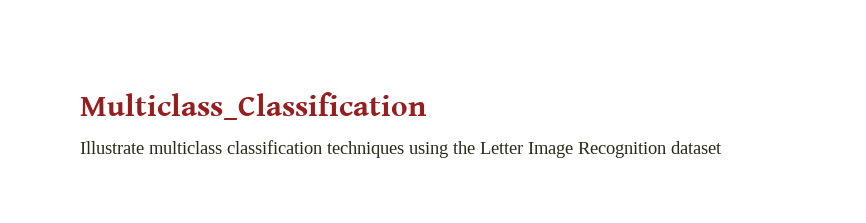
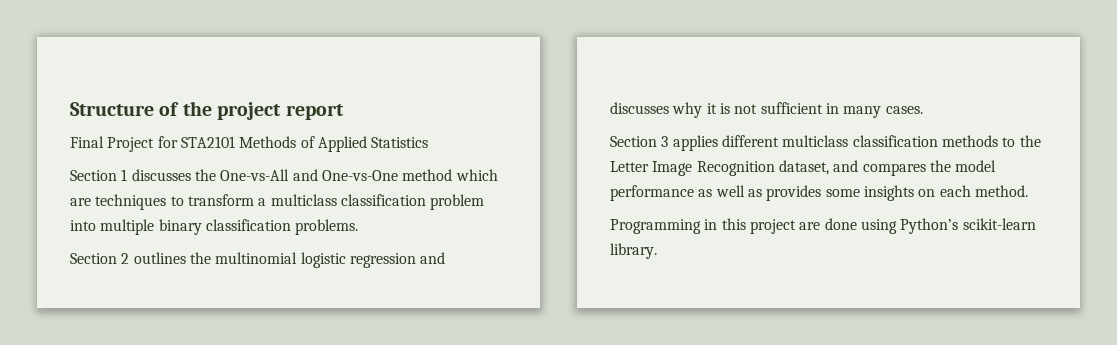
[80,92,427,120] [80,140,722,158] Multiclass_Classification // Illustrate multiclass classification techniques using the Letter Image Recognition dataset -> [70,101,344,120] [70,136,429,152] [70,169,498,181] [70,194,485,210] [70,219,359,235] [70,252,446,268] [610,102,923,118] [610,135,1041,151] [610,160,997,176] [610,185,1028,201] [610,218,1036,234] [610,243,657,259] Structure of the project report // Final Project for STA2101 Methods of Applied Statistics // Section 1 discusses the One-vs-All and One-vs-One method which are techniques to transform a multiclass classification problem into multiple binary classification problems. // Section 2 outlines the multinomial logistic regression and discusses why it is not sufficient in many cases. // Section 3 applies different multiclass classification methods to the Letter Image Recognition dataset, and compares the model performance as well as provides some insights on each method. // Programming in this project are done using Python’s scikit-learn library.

